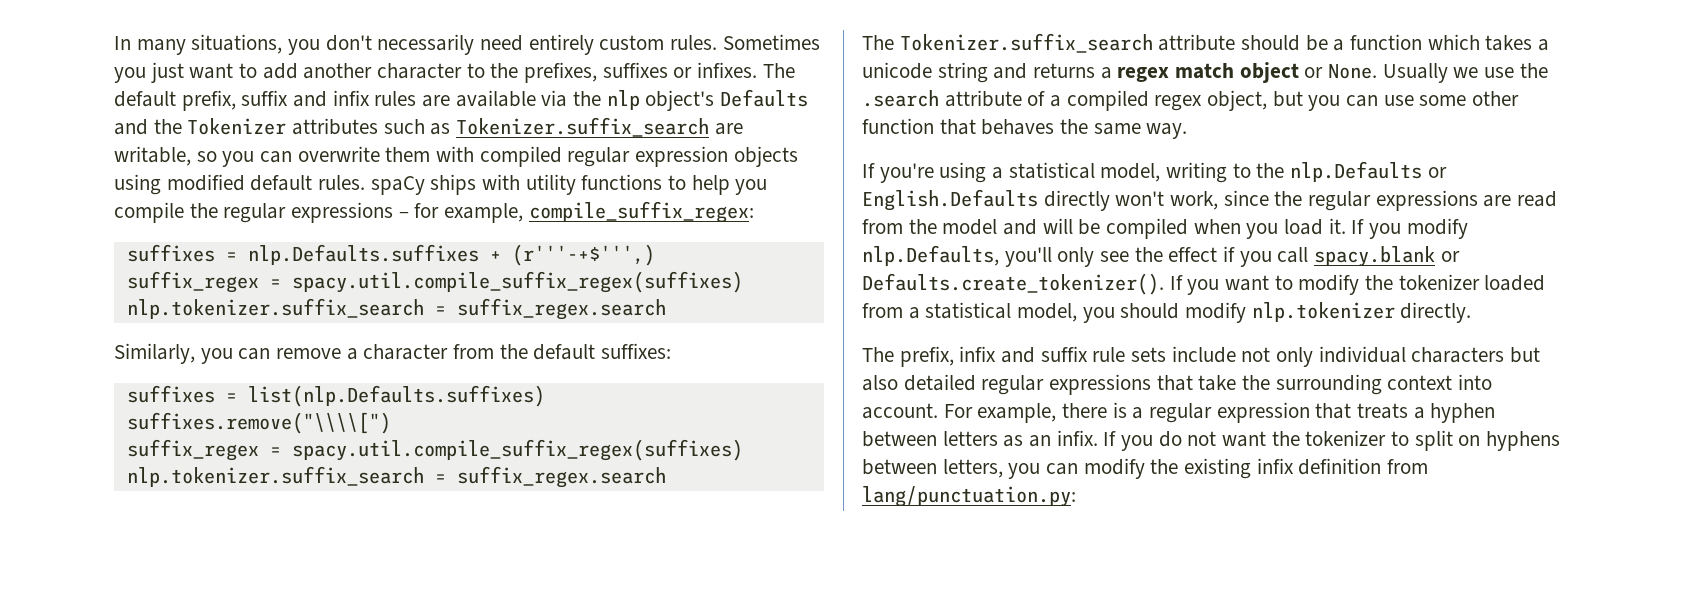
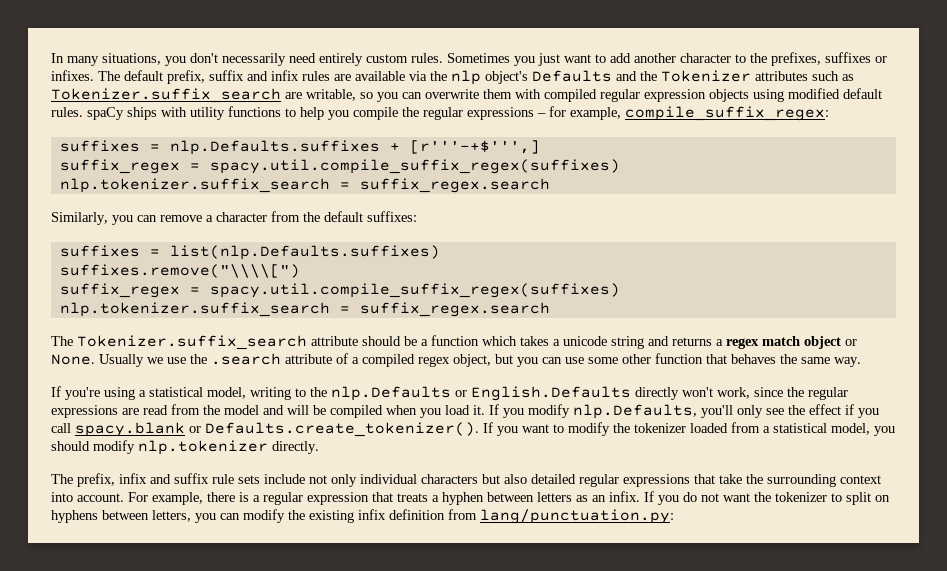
[511,244,655,266] (r'''-+$''',) -> [409,140,540,154] [r'''-+$''',]

